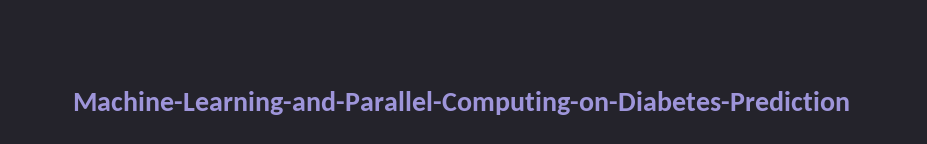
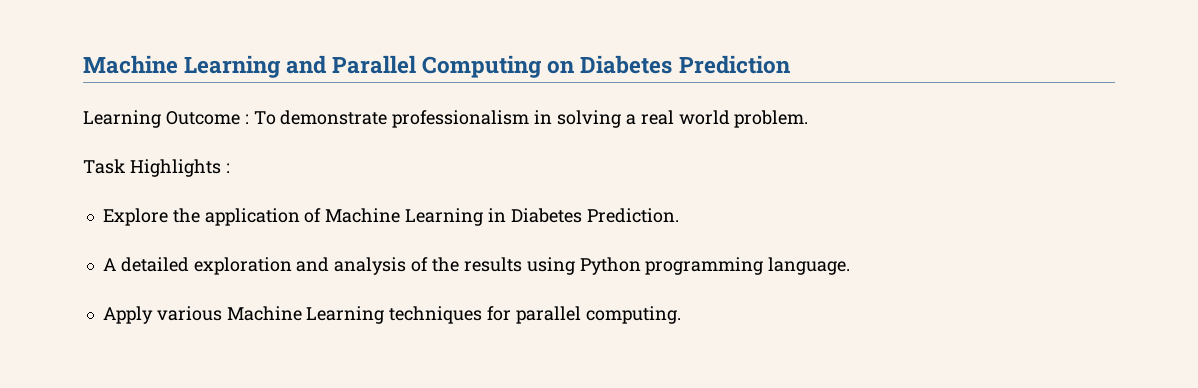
[73,91,850,115] Machine-Learning-and-Parallel-Computing-on-Diabetes-Prediction -> [83,55,790,78] [83,110,809,128] [83,159,230,177] [102,208,679,226] [102,257,851,275] [102,306,681,324] Machine Learning and Parallel Computing on Diabetes Prediction // Learning Outcome : To demonstrate professionalism in solving a real world problem. // Task Highlights : // Explore the application of Machine Learning in Diabetes Prediction. // A detailed exploration and analysis of the results using Python programming language. // Apply various Machine Learning techniques for parallel computing.

